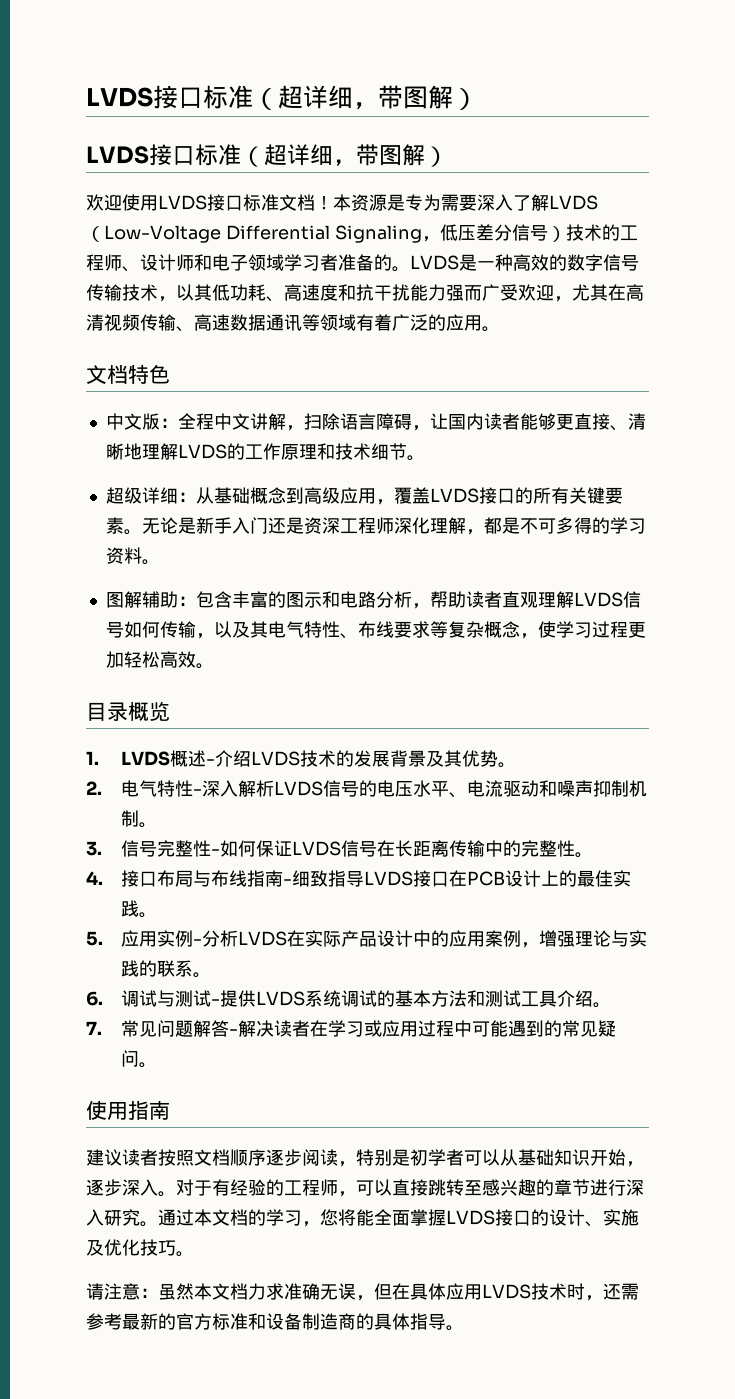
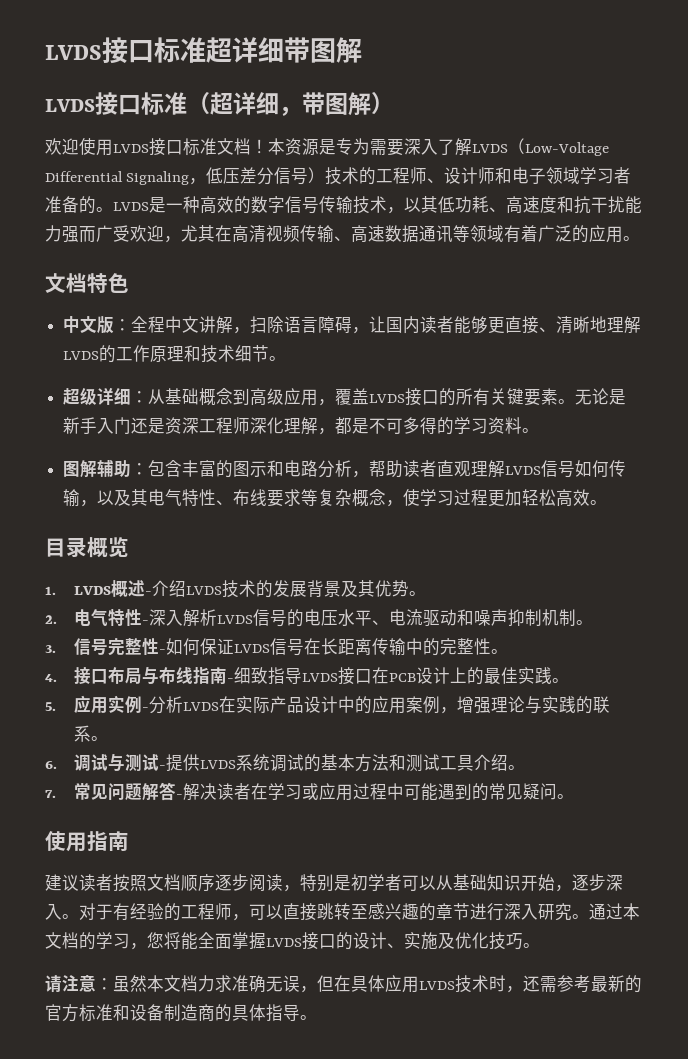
[86,85,478,110] LVDS接口标准（超详细，带图解） -> [45,37,362,64] LVDS接口标准超详细带图解

